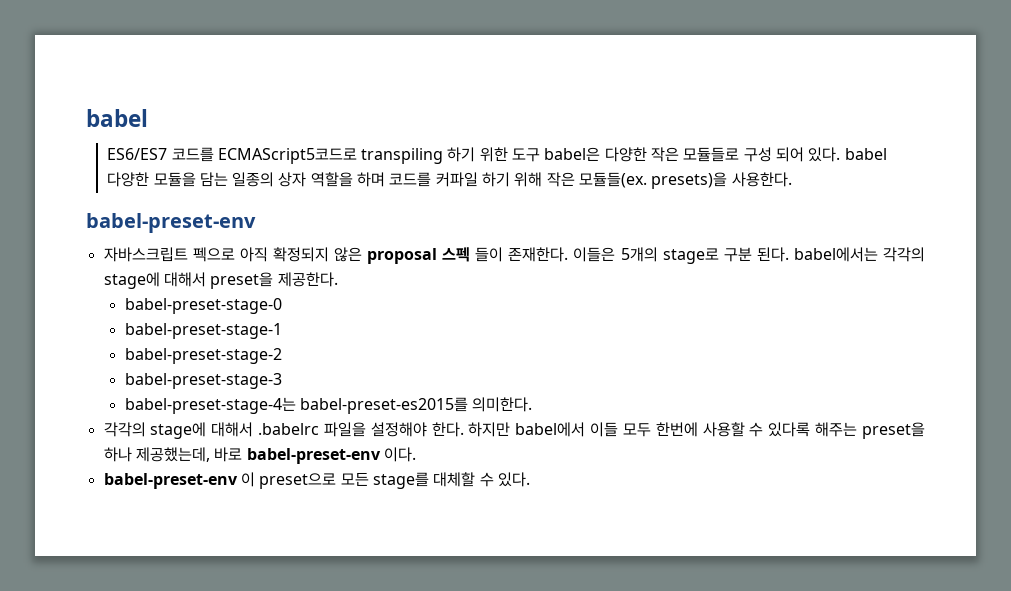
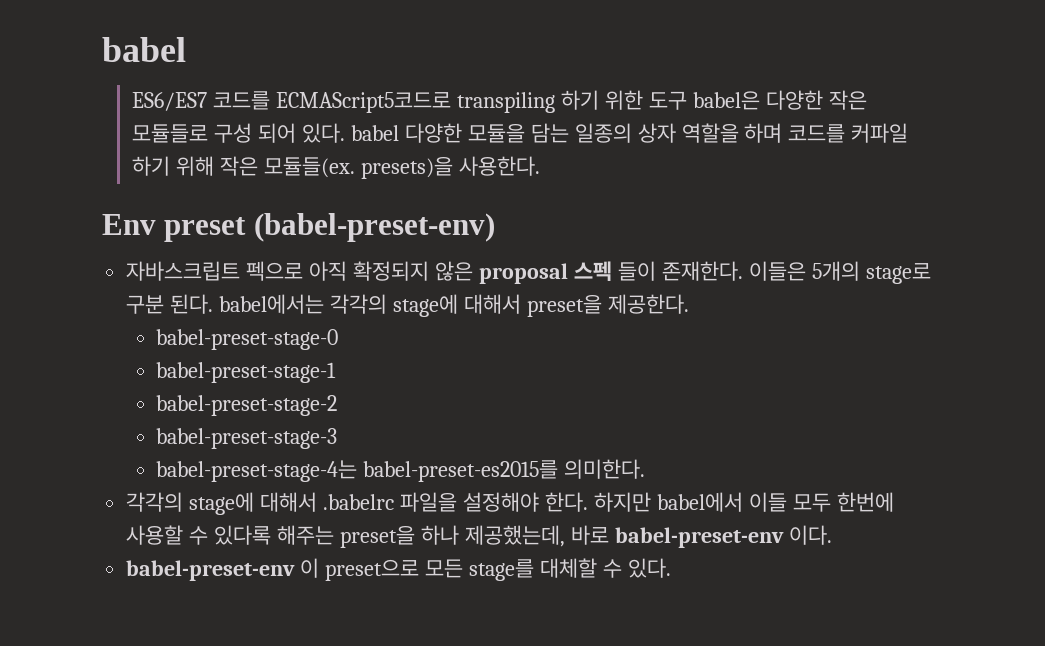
[86,213,256,233] babel-preset-env -> [102,213,495,242] Env preset (babel-preset-env)

